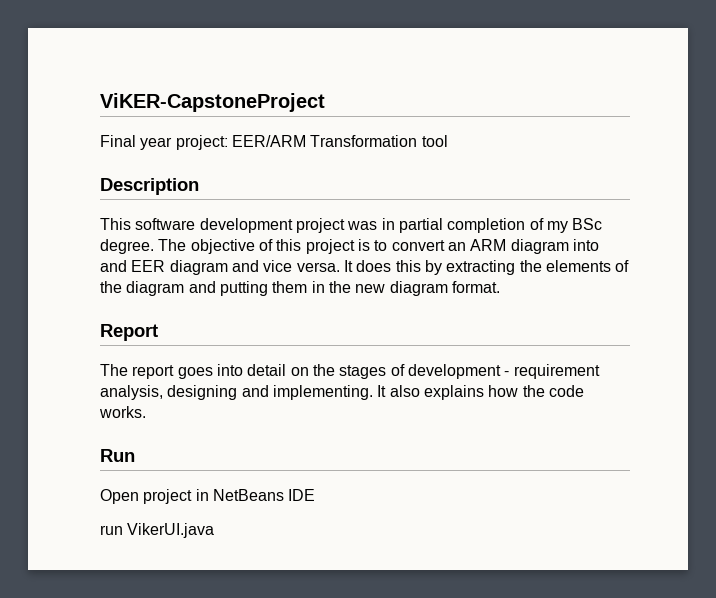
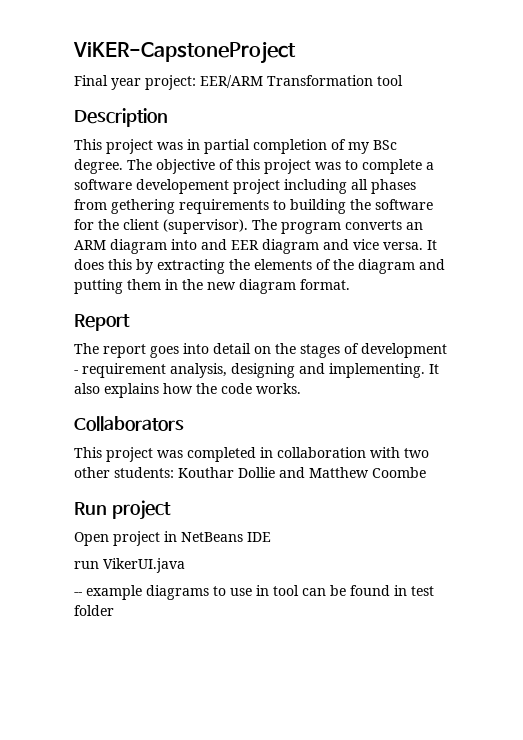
[135,218,293,233] software development -> (102, 144) none
[357,239,445,251] is to convert -> [315,159,434,174] [74,179,416,194] [74,199,433,214] [74,219,402,234] was to complete a software developement project including all phases from gethering requirements to building the software for the client (supervisor). The program converts
(146, 412) none -> [74,416,184,431] [74,447,429,462] [74,467,426,478] // Collaborators // This project was completed in collaboration with two other students: Kouthar Dollie and Matthew Coombe
(135, 455) none -> [111,500,171,520] project
(215, 530) none -> [74,585,434,600] [74,605,114,616] // -- example diagrams to use in tool can be found in test folder

